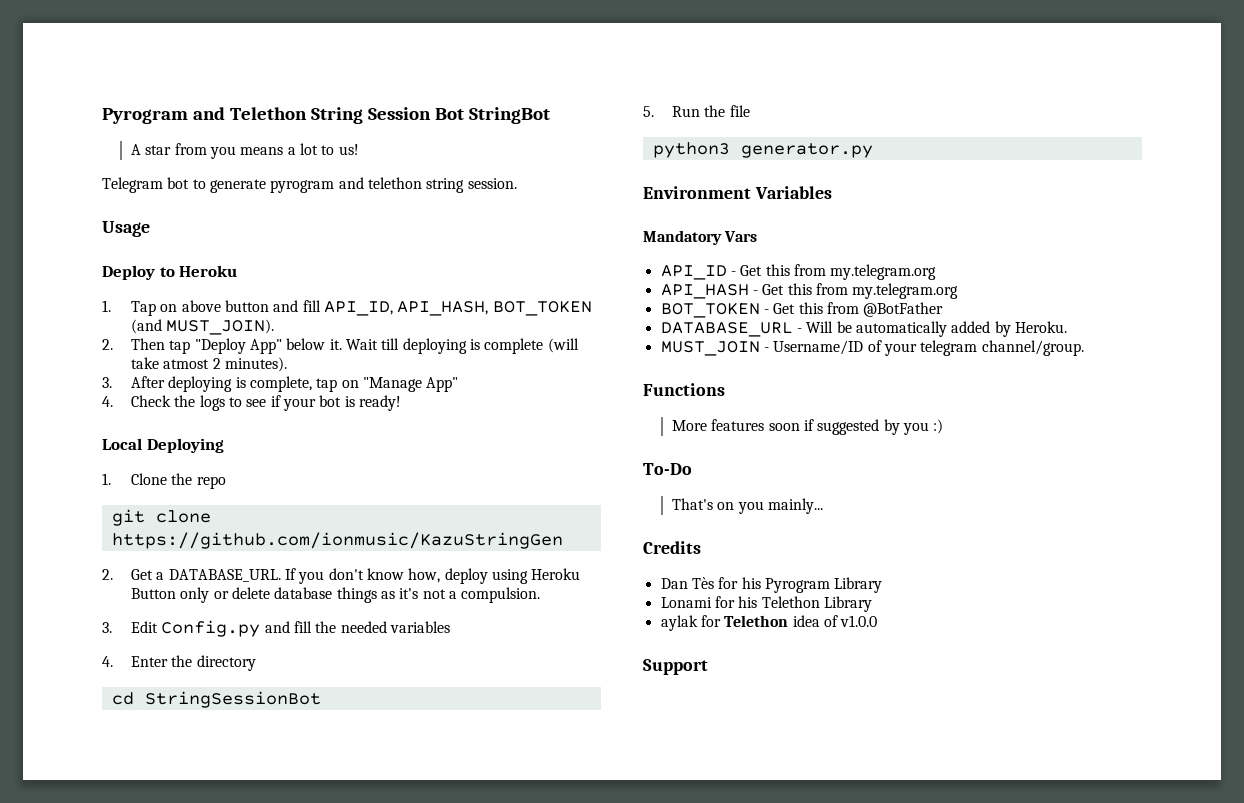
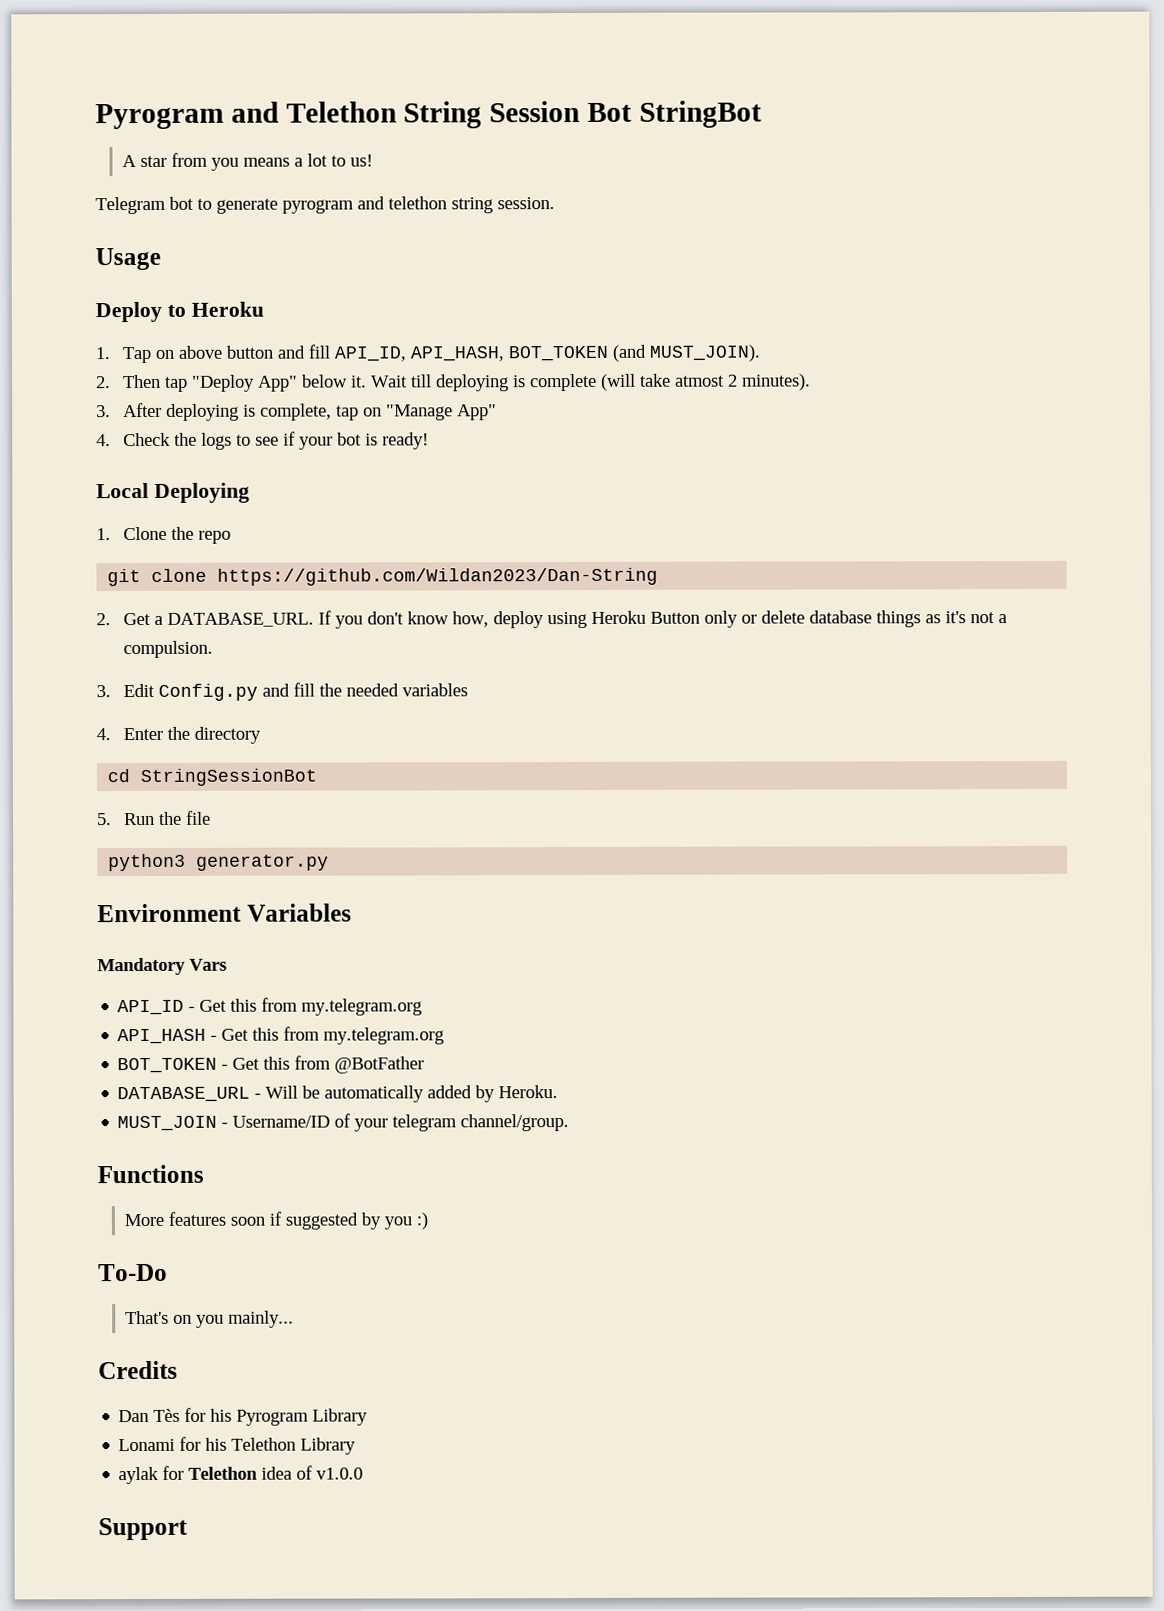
[111,532,563,549] https://github.com/ionmusic/KazuStringGen -> [217,567,659,586] https://github.com/Wildan2023/Dan-String

